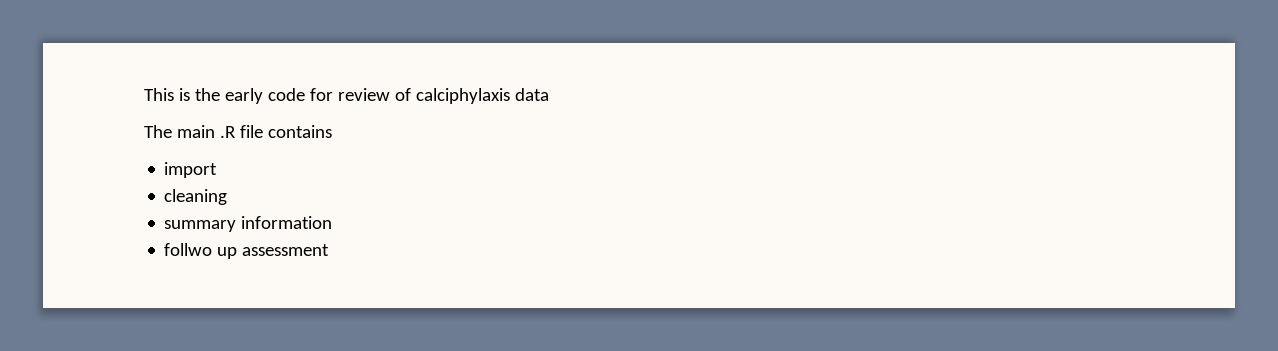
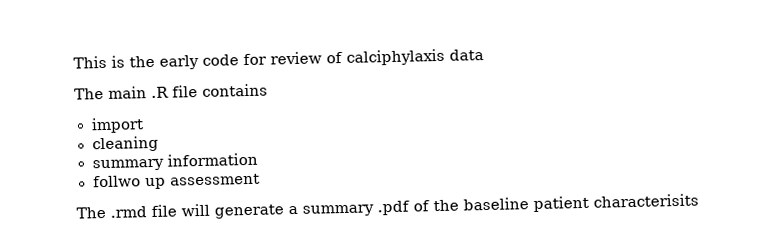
(330, 250) none -> [76,193,699,219] // The .rmd file will generate a summary .pdf of the baseline patient characterisits

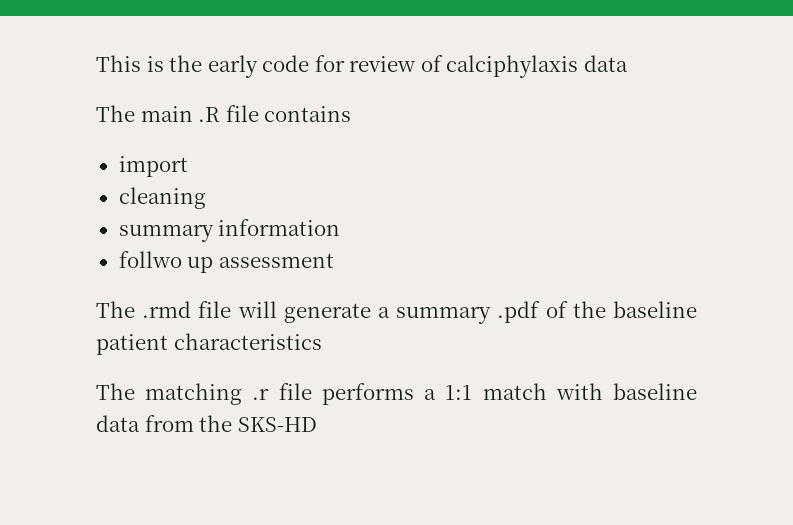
[593,193,699,208] characterisits -> [173,333,322,350] [96,383,697,405] [96,415,317,432] characteristics // The matching .r file performs a 1:1 match with baseline data from the SKS-HD

